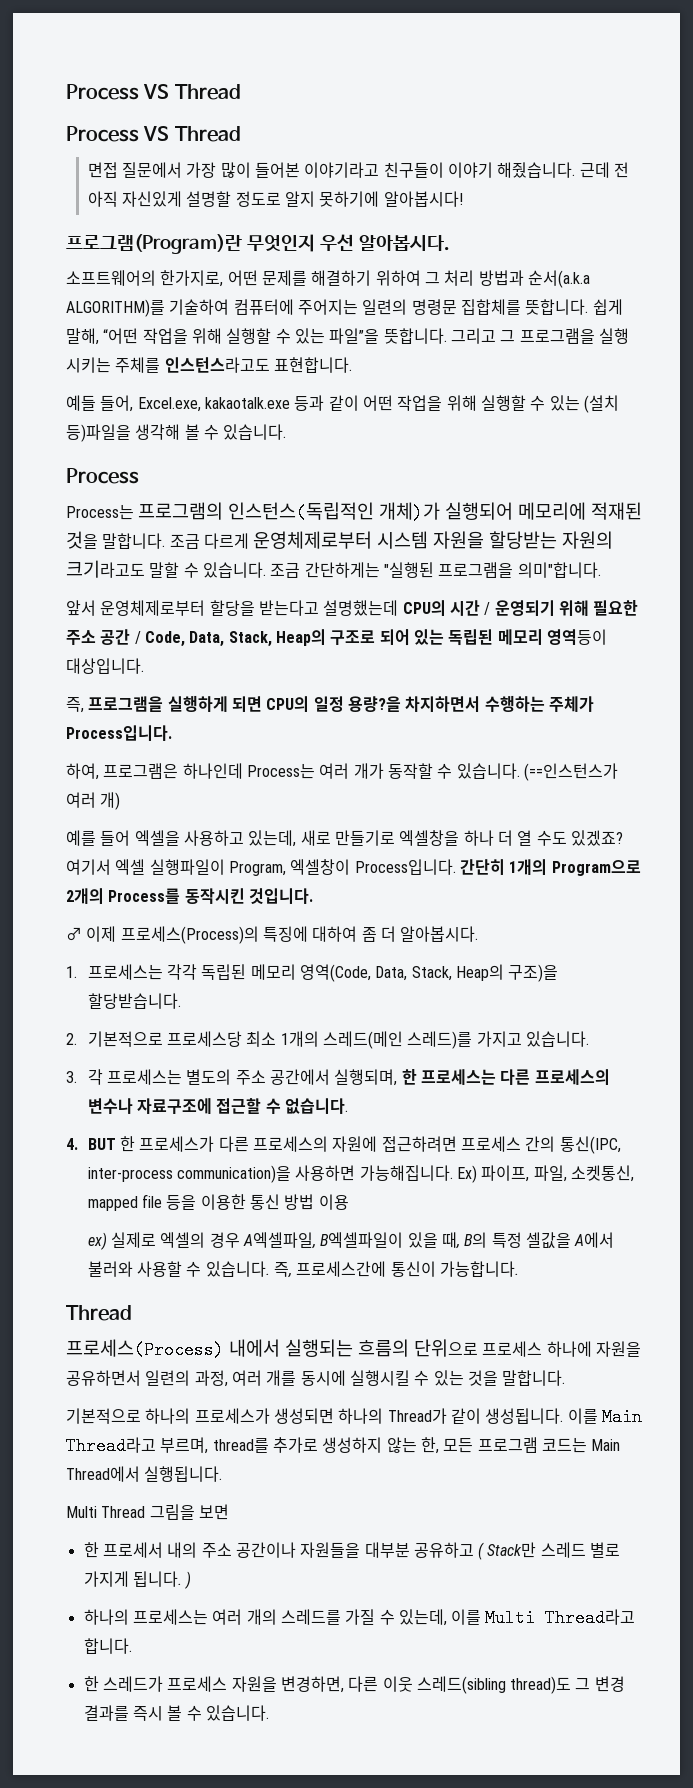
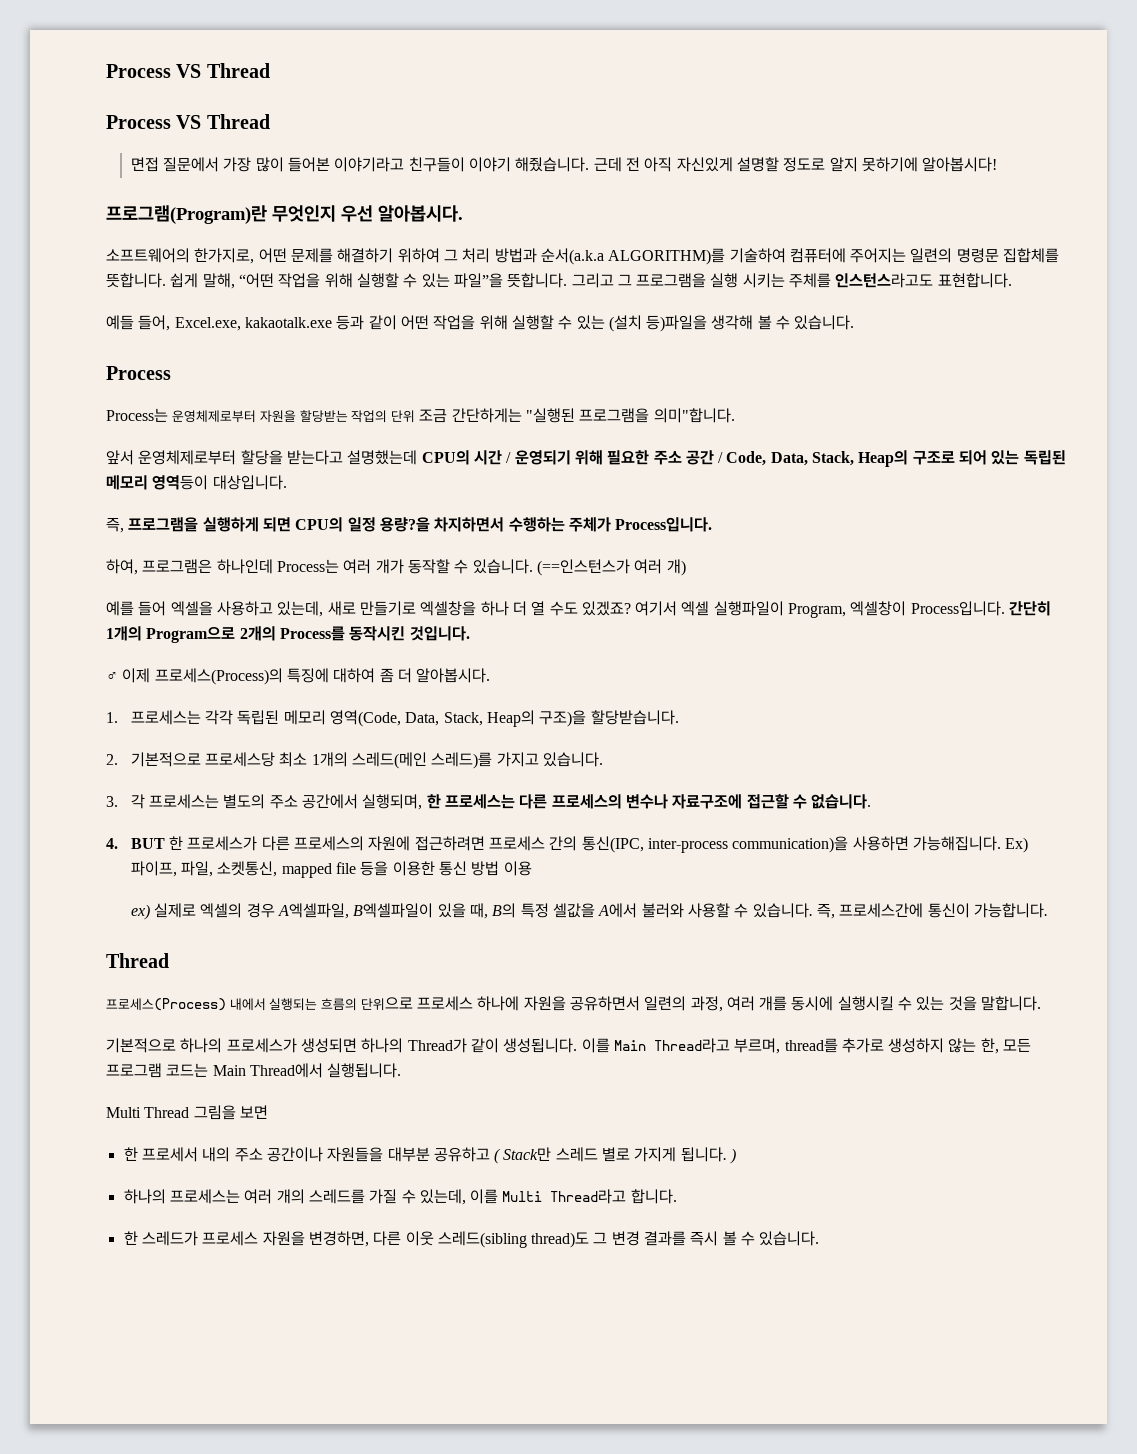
[138,502,643,522] [66,531,614,549] [66,560,266,578] 프로그램의 인스턴스(독립적인 개체)가 실행되어 메모리에 적재된 것을 말합니다. 조금 다르게 운영체제로부터 시스템 자원을 할당받는 자원의 크기라고도 말할 수 있습니다. -> [172,410,415,423] 운영체제로부터 자원을 할당받는 작업의 단위

